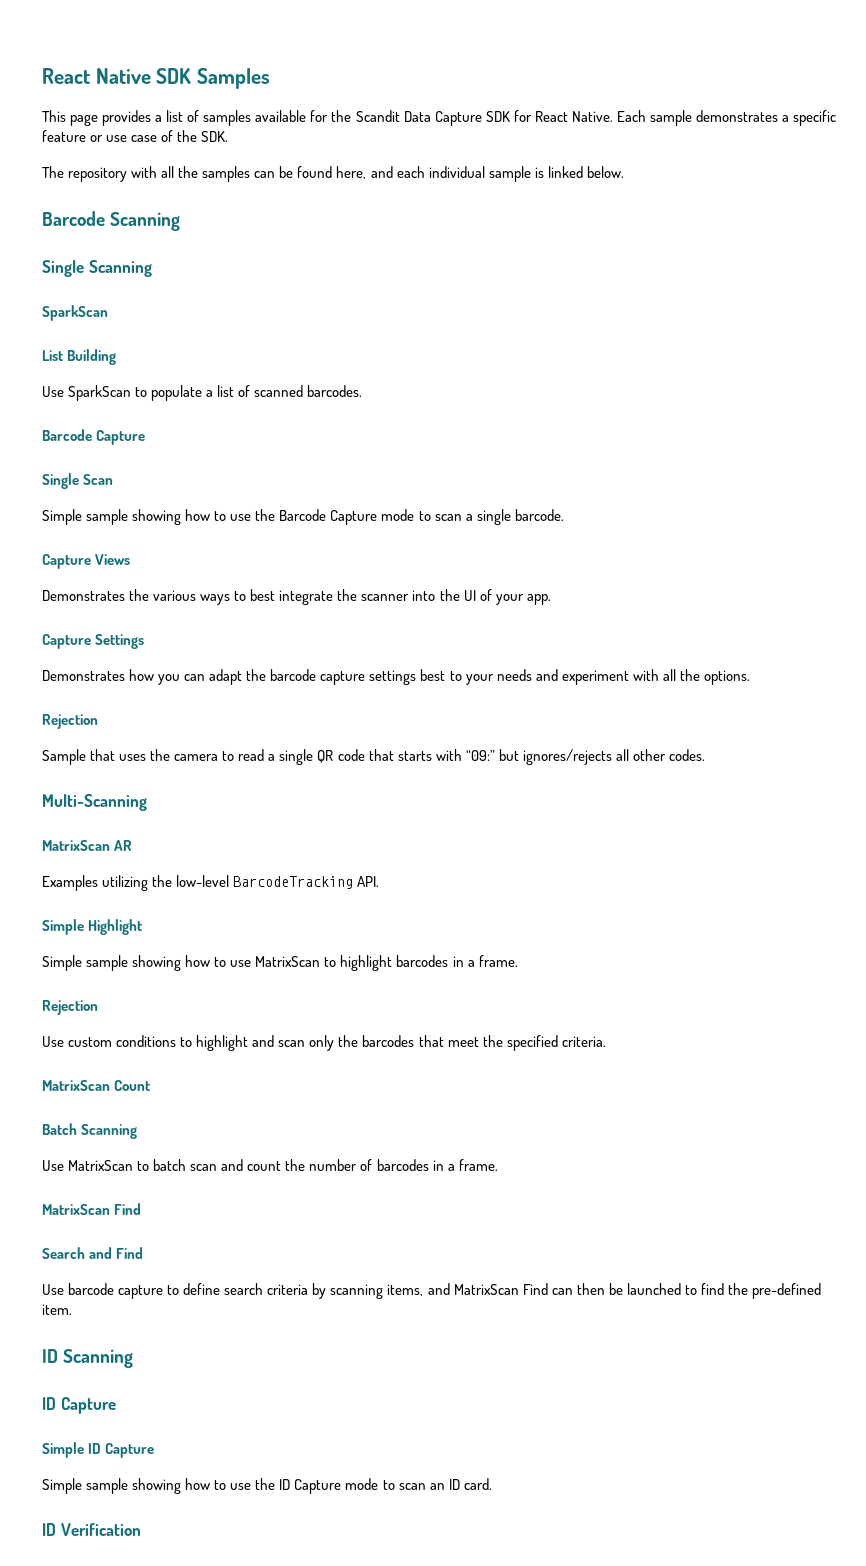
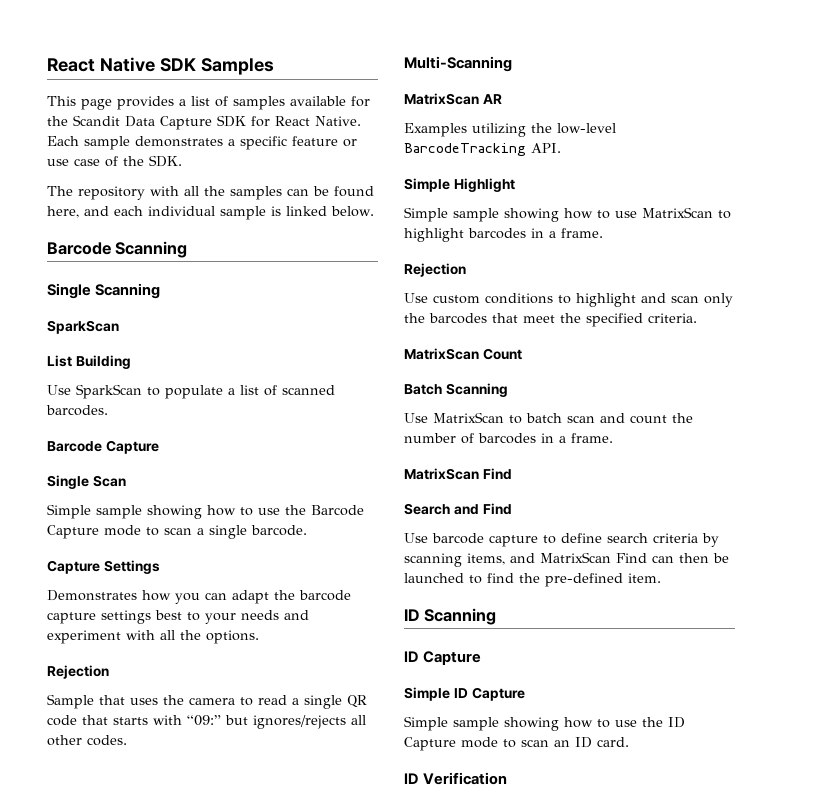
[42,554,131,569] [42,589,551,605] // Capture Views // Demonstrates the various ways to best integrate the scanner into the UI of your app. -> (307, 530) none

